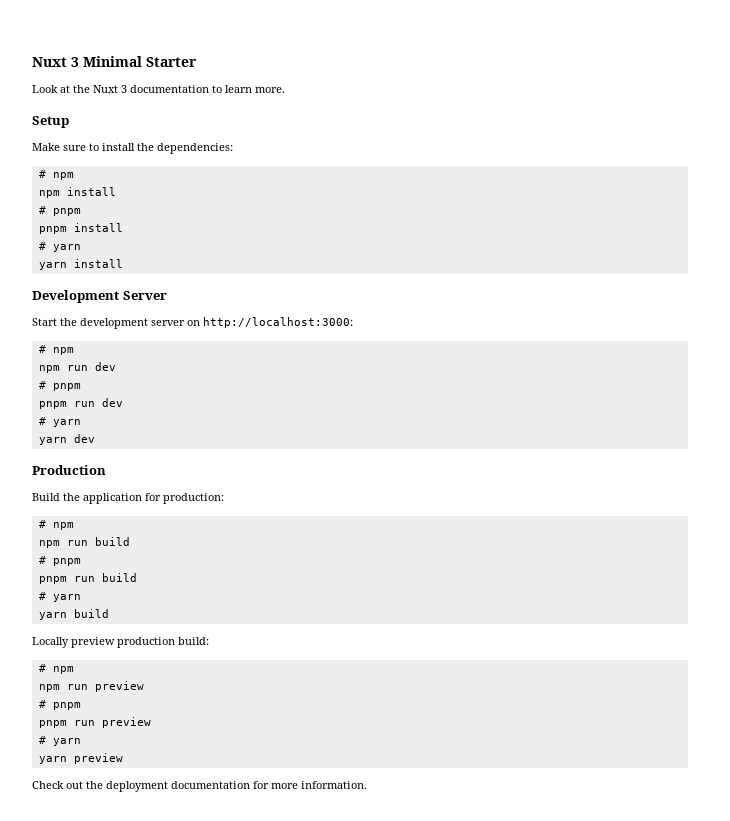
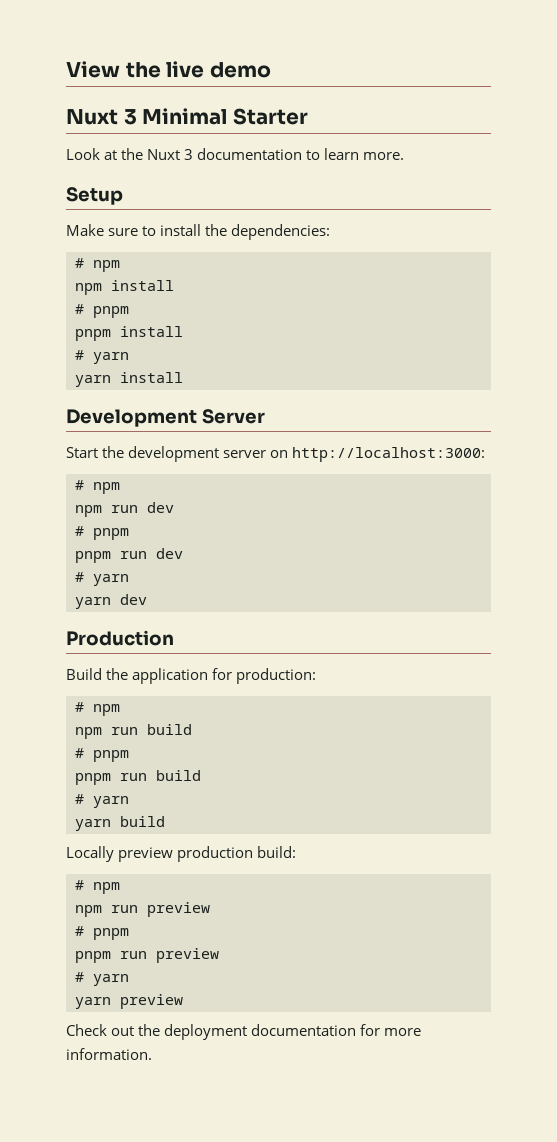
(32, 62) none -> [66,61,271,78] View the live demo //

